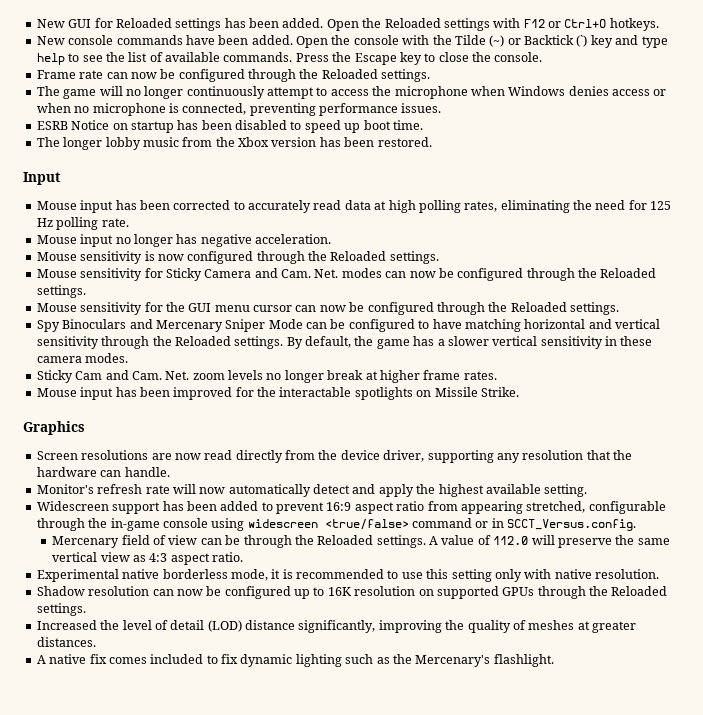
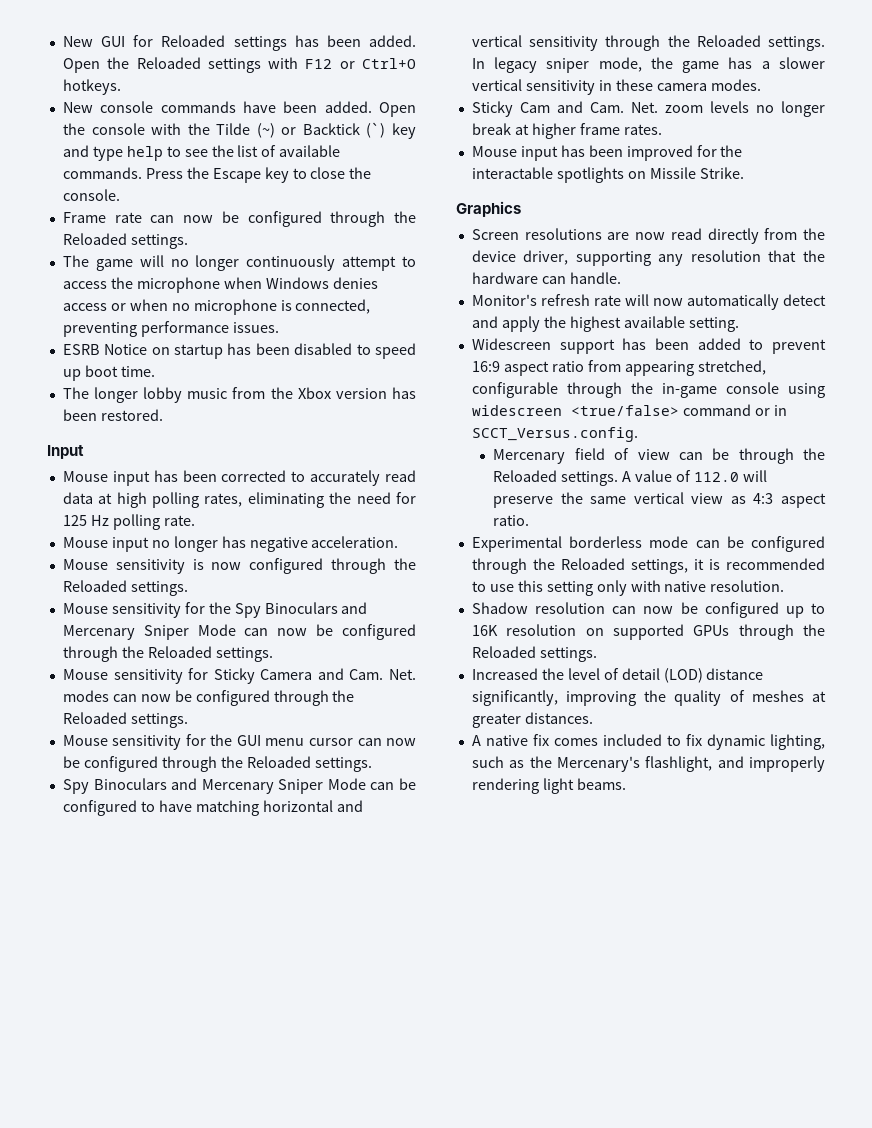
(439, 257) none -> [62,602,368,618] [62,624,416,640] [62,646,273,662] // Mouse sensitivity for the Spy Binoculars and Mercenary Sniper Mode can now be configured through the Reloaded settings.
[286,336,351,349] By default, -> [471,57,642,73] In legacy sniper mode,
[122,569,268,581] native borderless mode, -> [569,536,825,552] [471,558,688,574] borderless mode can be configured through the Reloaded settings,
[295,654,342,667] lighting -> [770,734,825,750] lighting,
[493,654,554,667] flashlight. -> [645,756,825,772] [471,778,626,794] flashlight, and improperly rendering light beams.

